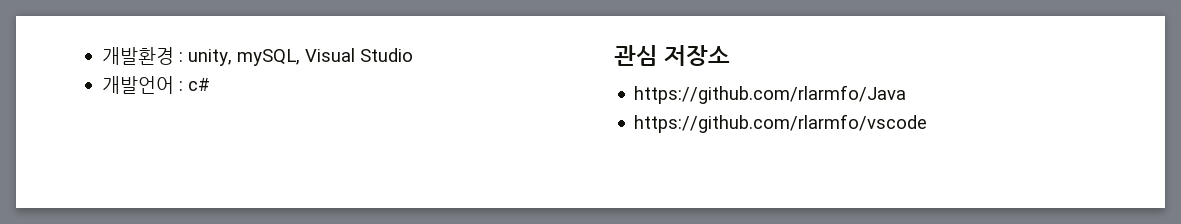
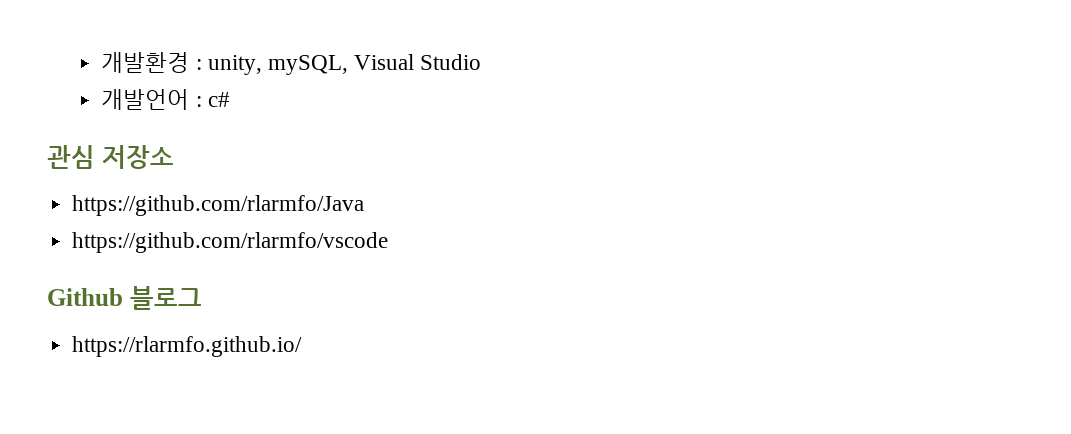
(928, 123) none -> [47,286,202,310] [72,336,303,357] // Github 블로그 // https://rlarmfo.github.io/

